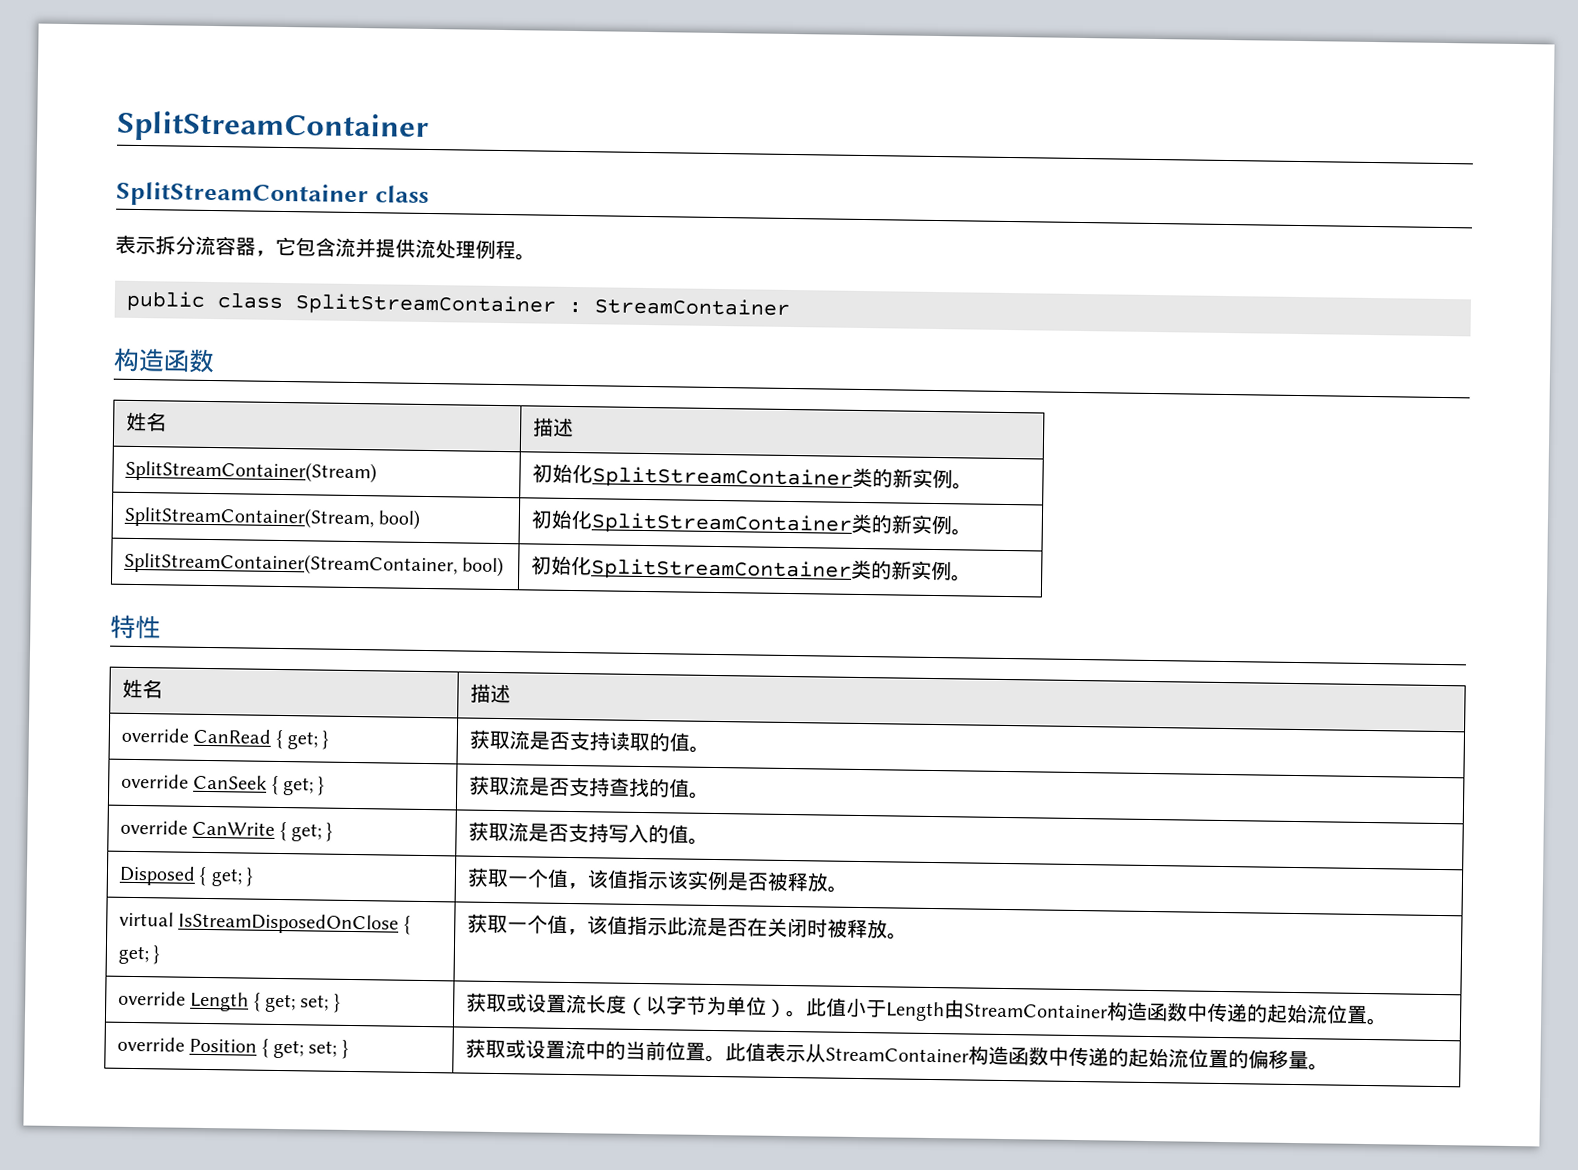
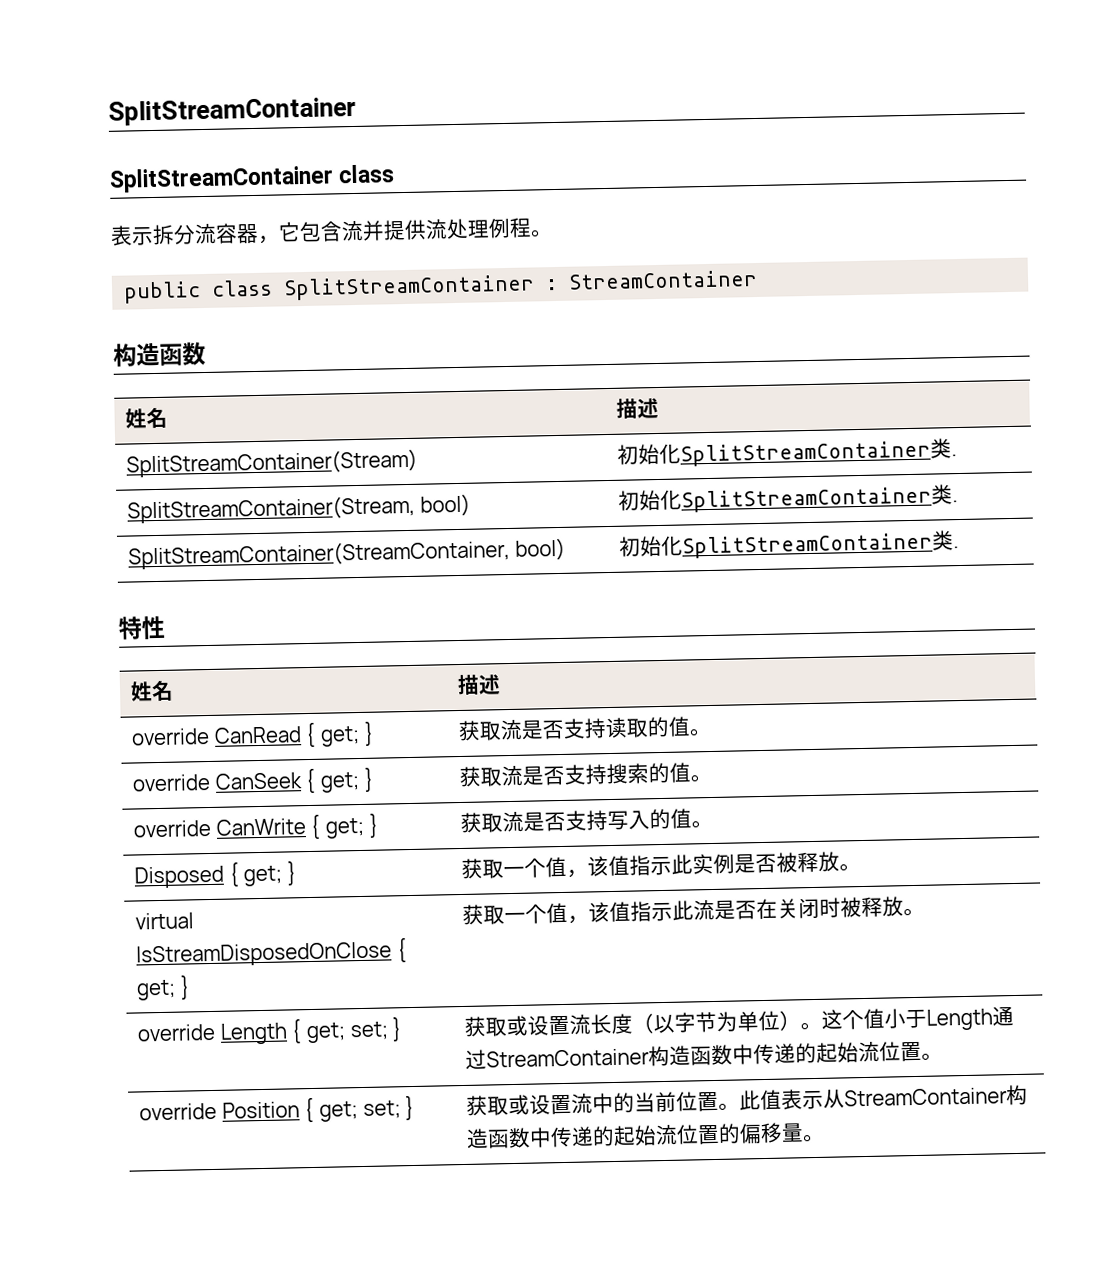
[871,468,973,490] 的新实例。 -> [951,454,958,457] .
[870,514,972,536] 的新实例。 -> [952,500,959,503] .
[870,560,972,582] 的新实例。 -> [953,546,960,549] .
[608,777,650,798] 查找 -> [606,763,650,785] 搜索
[666,870,689,890] 该 -> [671,854,694,875] 此
[805,997,827,1017] 此 -> [821,1009,865,1030] 这个
[943,999,965,1019] 由 -> [992,1006,1015,1027] [465,1049,488,1070] 通过

